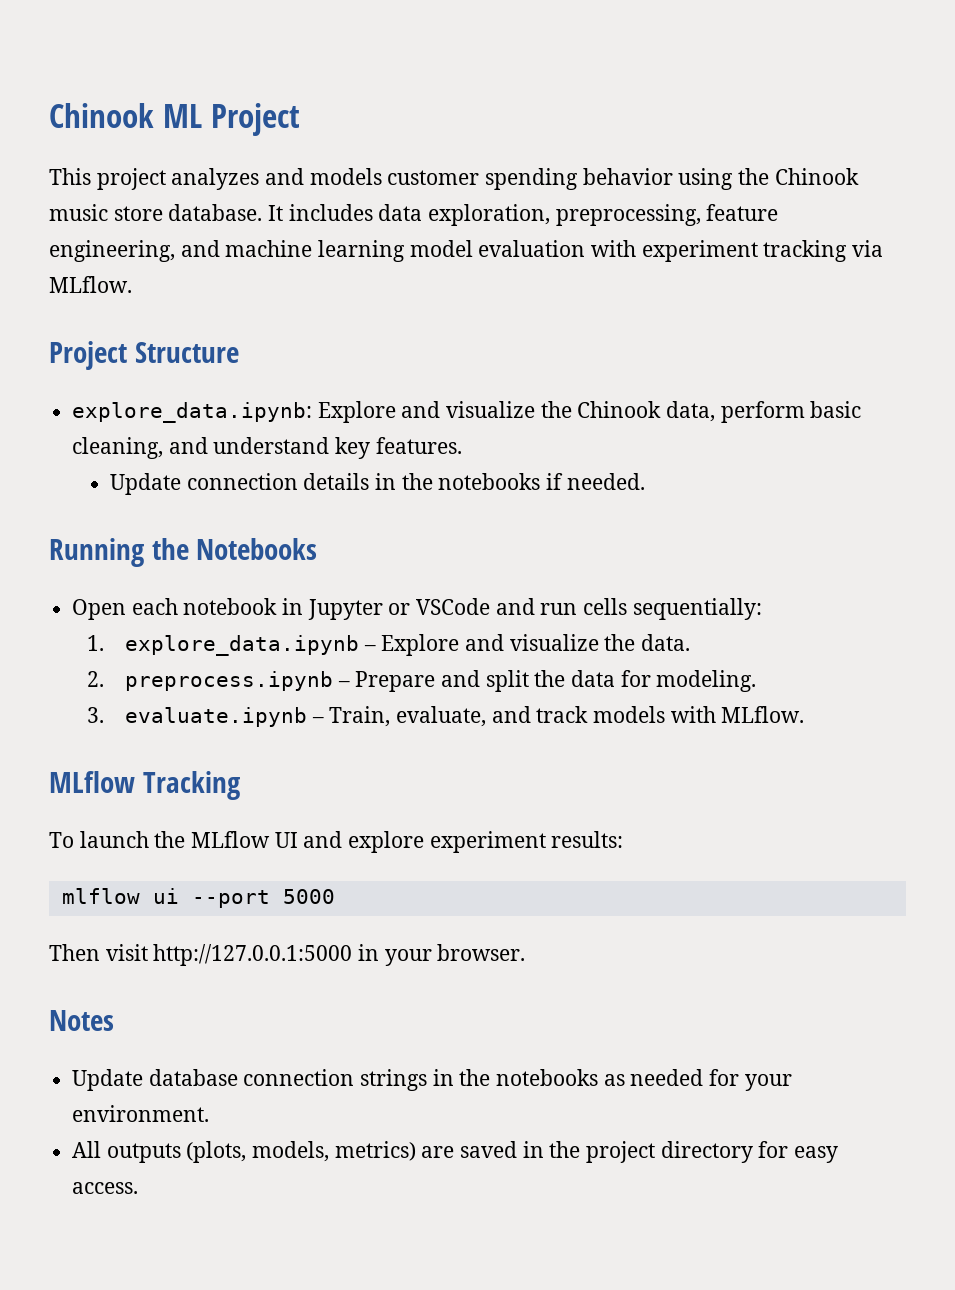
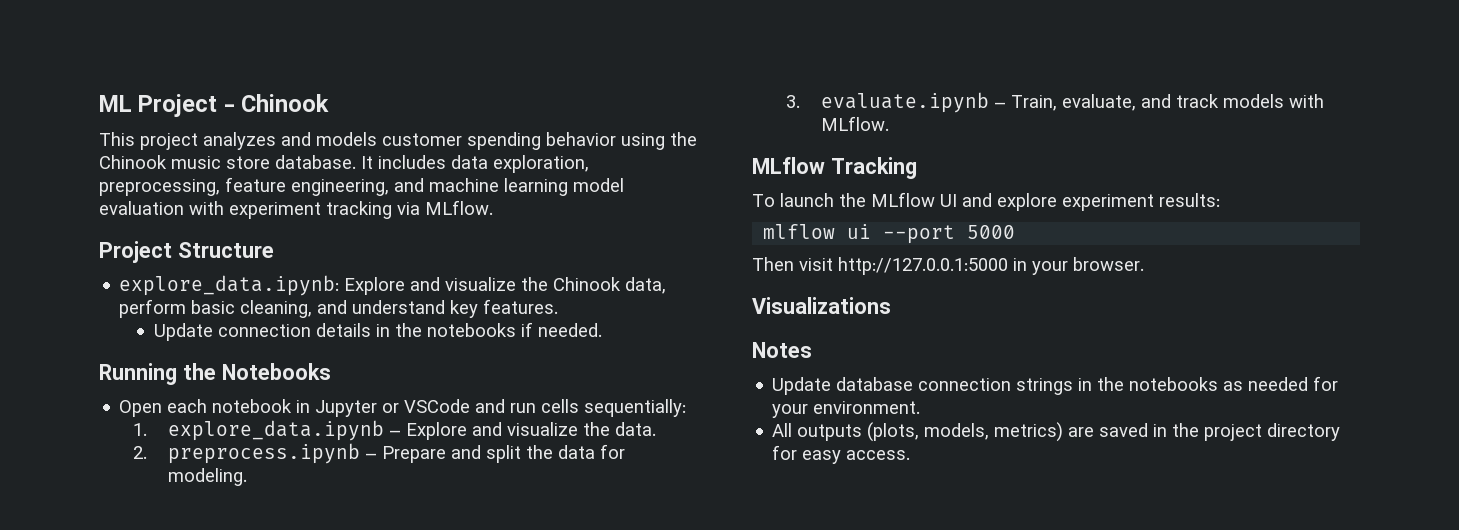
[49,103,154,128] Chinook -> (99, 103) none
(300, 119) none -> [223,94,330,112] - Chinook
(526, 952) none -> [752,297,891,314] // Visualizations

